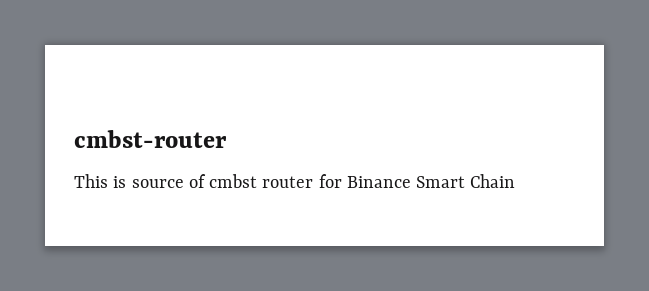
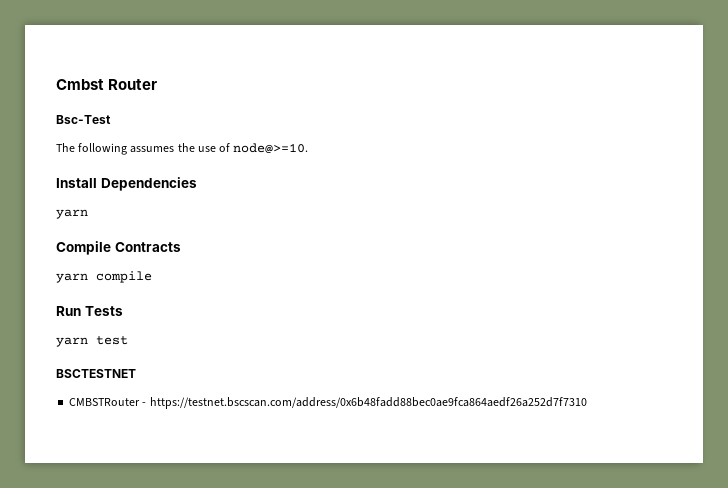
[74,130,227,148] [74,174,516,188] cmbst-router // This is source of cmbst router for Binance Smart Chain -> [56,79,158,90] [56,115,111,124] [56,143,309,155] [56,177,197,191] [56,209,88,219] [56,241,181,255] [56,271,152,283] [56,306,123,316] [56,336,128,347] [56,369,136,378] [69,397,587,409] Cmbst Router // Bsc-Test // The following assumes the use of node@>=10. // Install Dependencies // yarn // Compile Contracts // yarn compile // Run Tests // yarn test // BSCTESTNET // CMBSTRouter - https://testnet.bscscan.com/address/0x6b48fadd88bec0ae9fca864aedf26a252d7f7310

